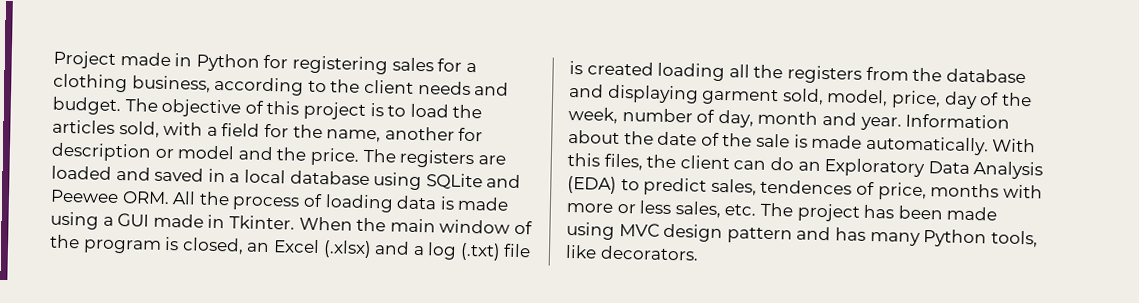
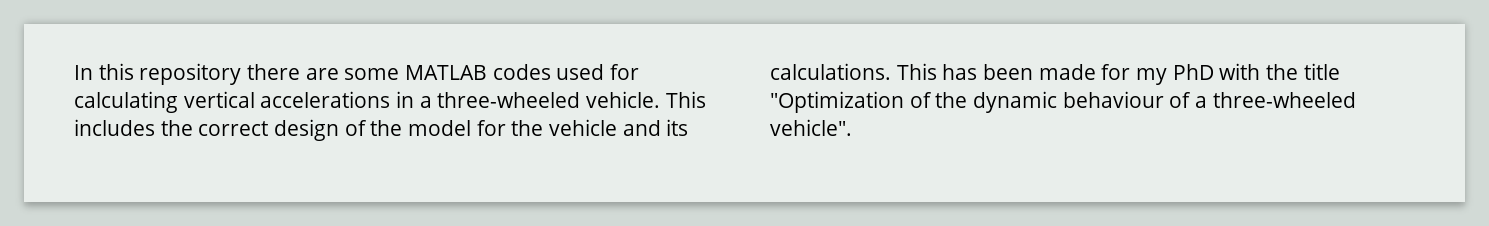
[53,50,477,75] [53,73,510,96] [52,96,483,120] [52,119,484,143] [51,142,506,169] [51,165,522,191] [50,189,510,213] [50,211,533,235] [49,234,532,261] [569,60,1026,84] [569,83,1032,110] [568,106,1011,131] [568,129,1037,156] [567,152,1044,180] [567,175,1043,201] [566,200,998,222] [566,221,1038,248] [565,244,699,261] Project made in Python for registering sales for a clothing business, according to the client needs and budget. The objective of this project is to load the articles sold, with a field for the name, another for description or model and the price. The registers are loaded and saved in a local database using SQLite and Peewee ORM. All the process of loading data is made using a GUI made in Tkinter. When the main window of the program is closed, an Excel (.xlsx) and a log (.txt) file is created loading all the registers from the database and displaying garment sold, model, price, day of the week, number of day, month and year. Information about the date of the sale is made automatically. With this files, the client can do an Exploratory Data Analysis (EDA) to predict sales, tendences of price, months with more or less sales, etc. The project has been made using MVC design pattern and has many Python tools, like decorators. -> [74,63,640,85] [74,91,706,113] [74,119,689,141] [770,63,1340,85] [770,91,1356,113] [770,119,852,136] In this repository there are some MATLAB codes used for calculating vertical accelerations in a three-wheeled vehicle. This includes the correct design of the model for the vehicle and its calculations. This has been made for my PhD with the title "Optimization of the dynamic behaviour of a three-wheeled vehicle".

